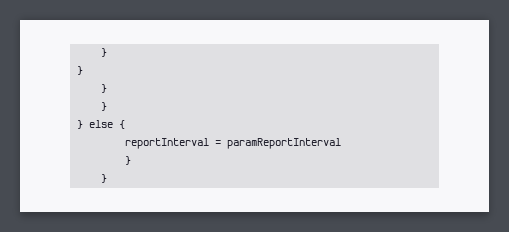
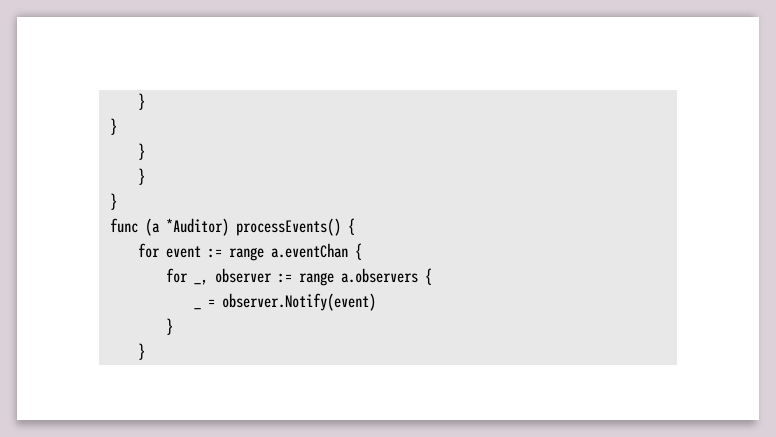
[88,120,125,129] [124,138,341,149] else { // reportInterval = paramReportInterval -> [109,218,355,236] [137,243,362,261] [165,268,432,286] [193,307,201,310] [207,293,376,311] // func (a *Auditor) processEvents() { // for event := range a.eventChan { // for _, observer := range a.observers { // _ = observer.Notify(event)

